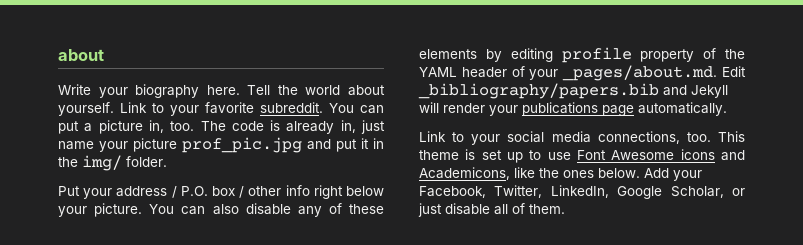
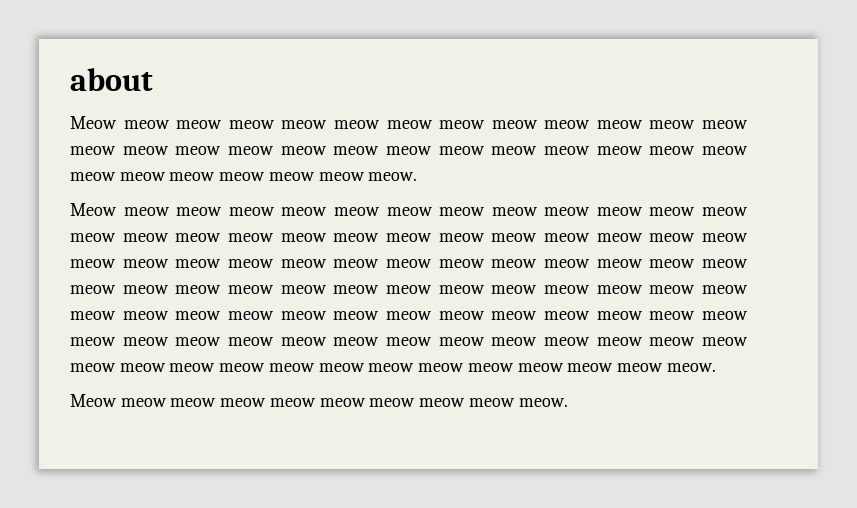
[58,84,385,98] [58,102,384,116] [58,120,386,134] [58,137,384,153] [58,155,167,171] [58,185,384,199] [58,203,384,217] [419,47,745,63] [419,65,746,81] [418,83,728,99] [419,102,727,116] [419,131,745,145] [419,149,745,163] [419,167,702,181] [419,185,745,199] [418,203,565,217] Write your biography here. Tell the world about yourself. Link to your favorite subreddit. You can put a picture in, too. The code is already in, just name your picture prof_pic.jpg and put it in the img/ folder. // Put your address / P.O. box / other info right below your picture. You can also disable any of these elements by editing profile property of the YAML header of your _pages/about.md. Edit _bibliography/papers.bib and Jekyll will render your publications page automatically. // Link to your social media connections, too. This theme is set up to use Font Awesome icons and Academicons, like the ones below. Add your Facebook, Twitter, LinkedIn, Google Scholar, or just disable all of them. -> [70,116,749,129] [70,146,748,155] [70,172,418,181] [70,203,749,216] [70,233,748,242] [70,259,748,268] [70,285,748,294] [70,311,748,320] [70,337,748,346] [70,363,716,372] [70,394,568,407] Meow meow meow meow meow meow meow meow meow meow meow meow meow meow meow meow meow meow meow meow meow meow meow meow meow meow meow meow meow meow meow meow meow. // Meow meow meow meow meow meow meow meow meow meow meow meow meow meow meow meow meow meow meow meow meow meow meow meow meow meow meow meow meow meow meow meow meow meow meow meow meow meow meow meow meow meow meow meow meow meow meow meow meow meow meow meow meow meow meow meow meow meow meow meow meow meow meow meow meow meow meow meow meow meow meow meow meow meow meow meow meow meow meow meow meow meow meow meow meow meow meow meow meow meow meow. // Meow meow meow meow meow meow meow meow meow meow.

